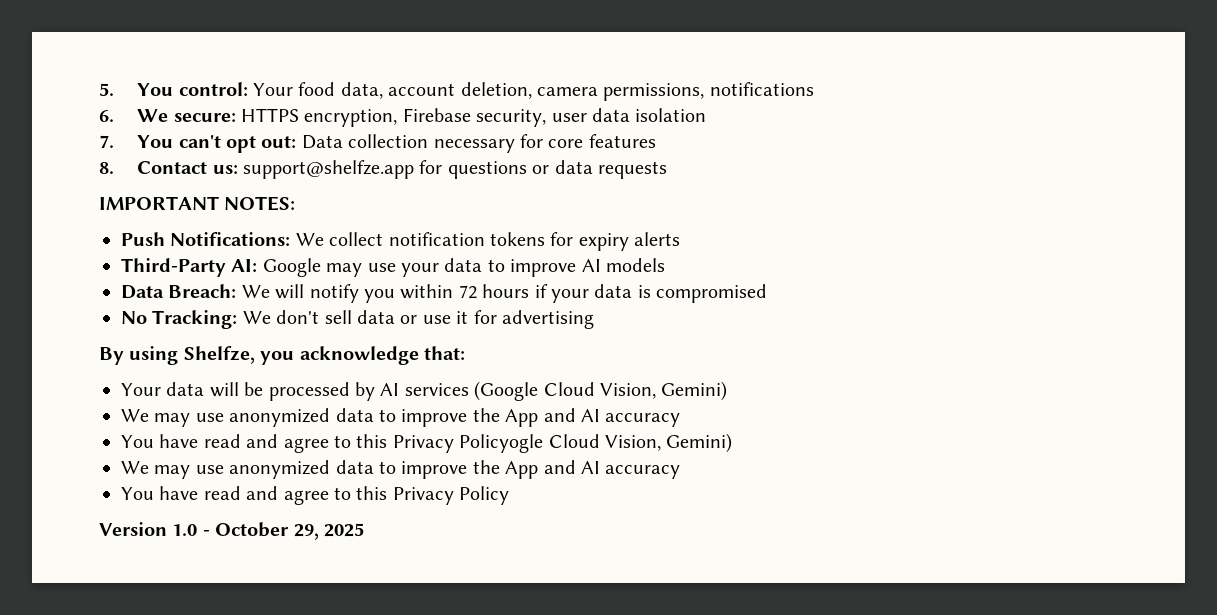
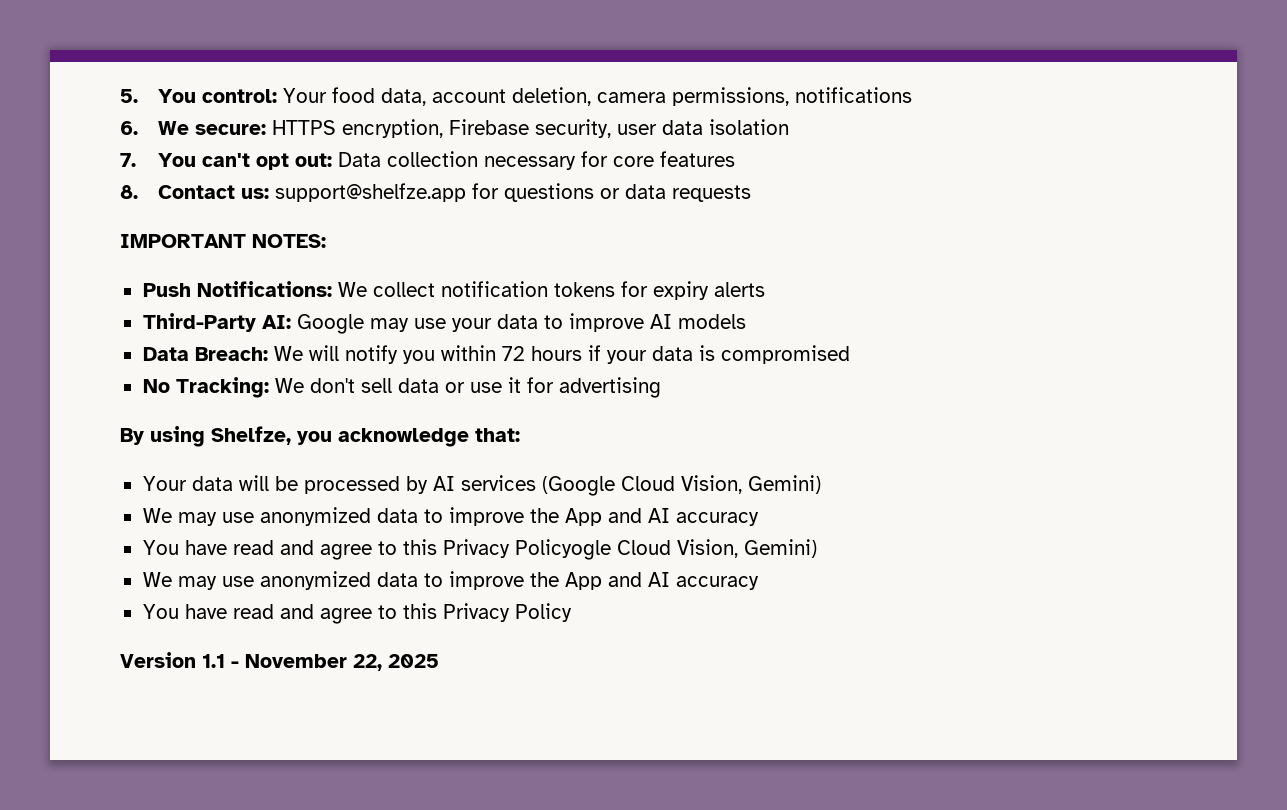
[172,522,319,540] 1.0 - October 29, -> [202,654,382,671] 1.1 - November 22,

